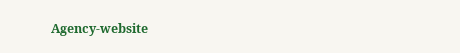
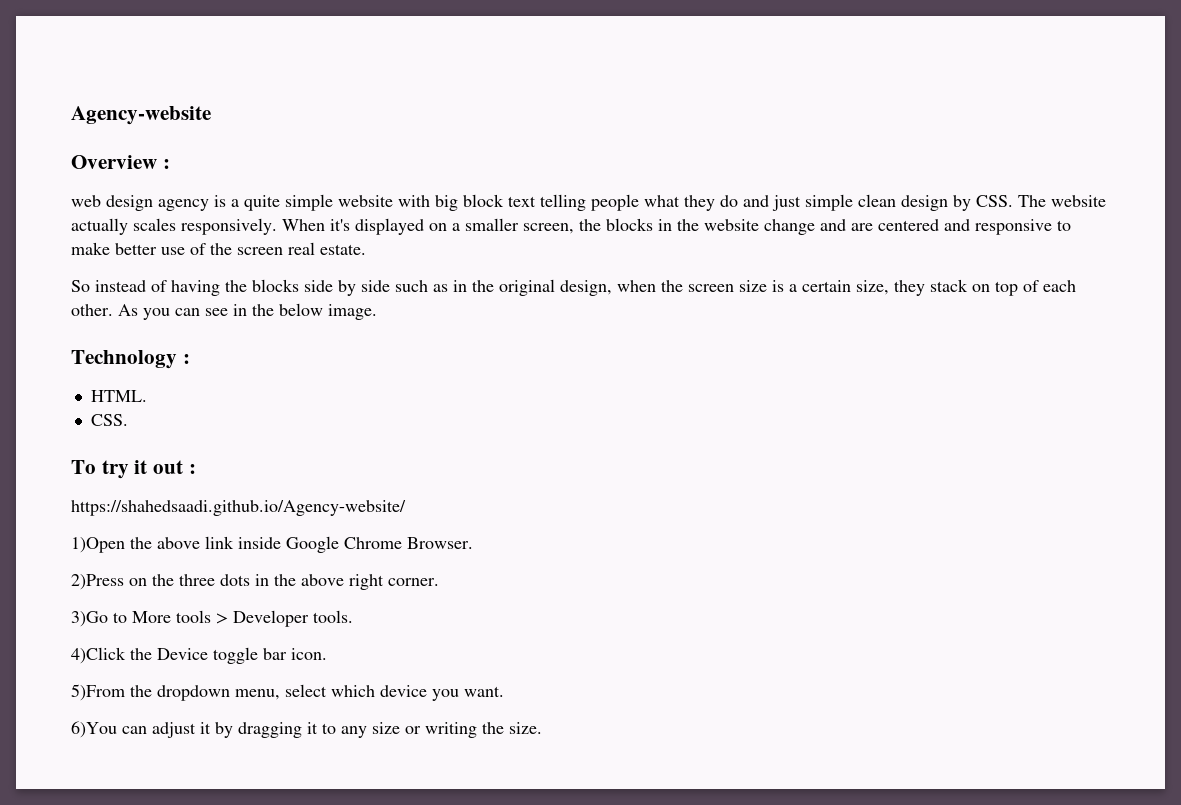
(148, 29) none -> [71,155,170,169] [71,194,1106,211] [71,218,1071,235] [71,242,366,255] [71,279,1076,296] [71,303,377,320] [71,350,190,369] [90,390,147,402] [90,414,128,426] [71,460,196,479] [71,500,406,516] [71,536,473,553] [71,574,439,590] [71,610,353,627] [71,647,327,664] [71,684,504,701] [71,721,542,738] // Overview : // web design agency is a quite simple website with big block text telling people what they do and just simple clean design by CSS. The website actually scales responsively. When it's displayed on a smaller screen, the blocks in the website change and are centered and responsive to make better use of the screen real estate. // So instead of having the blocks side by side such as in the original design, when the screen size is a certain size, they stack on top of each other. As you can see in the below image. // Technology : // HTML. // CSS. // To try it out : // https://shahedsaadi.github.io/Agency-website/ // 1)Open the above link inside Google Chrome Browser. // 2)Press on the three dots in the above right corner. // 3)Go to More tools > Developer tools. // 4)Click the Device toggle bar icon. // 5)From the dropdown menu, select which device you want. // 6)You can adjust it by dragging it to any size or writing the size.

